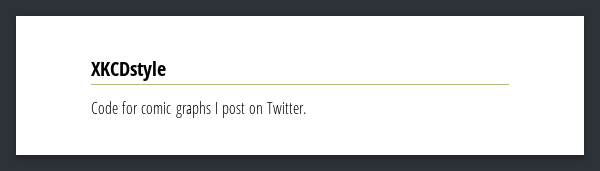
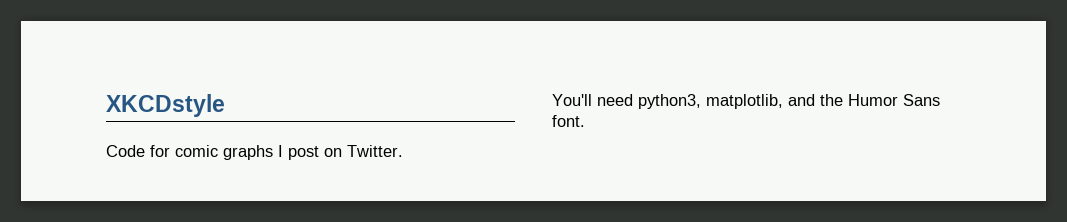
(307, 108) none -> [552,94,940,109] [552,115,585,127] // You'll need python3, matplotlib, and the Humor Sans font.

